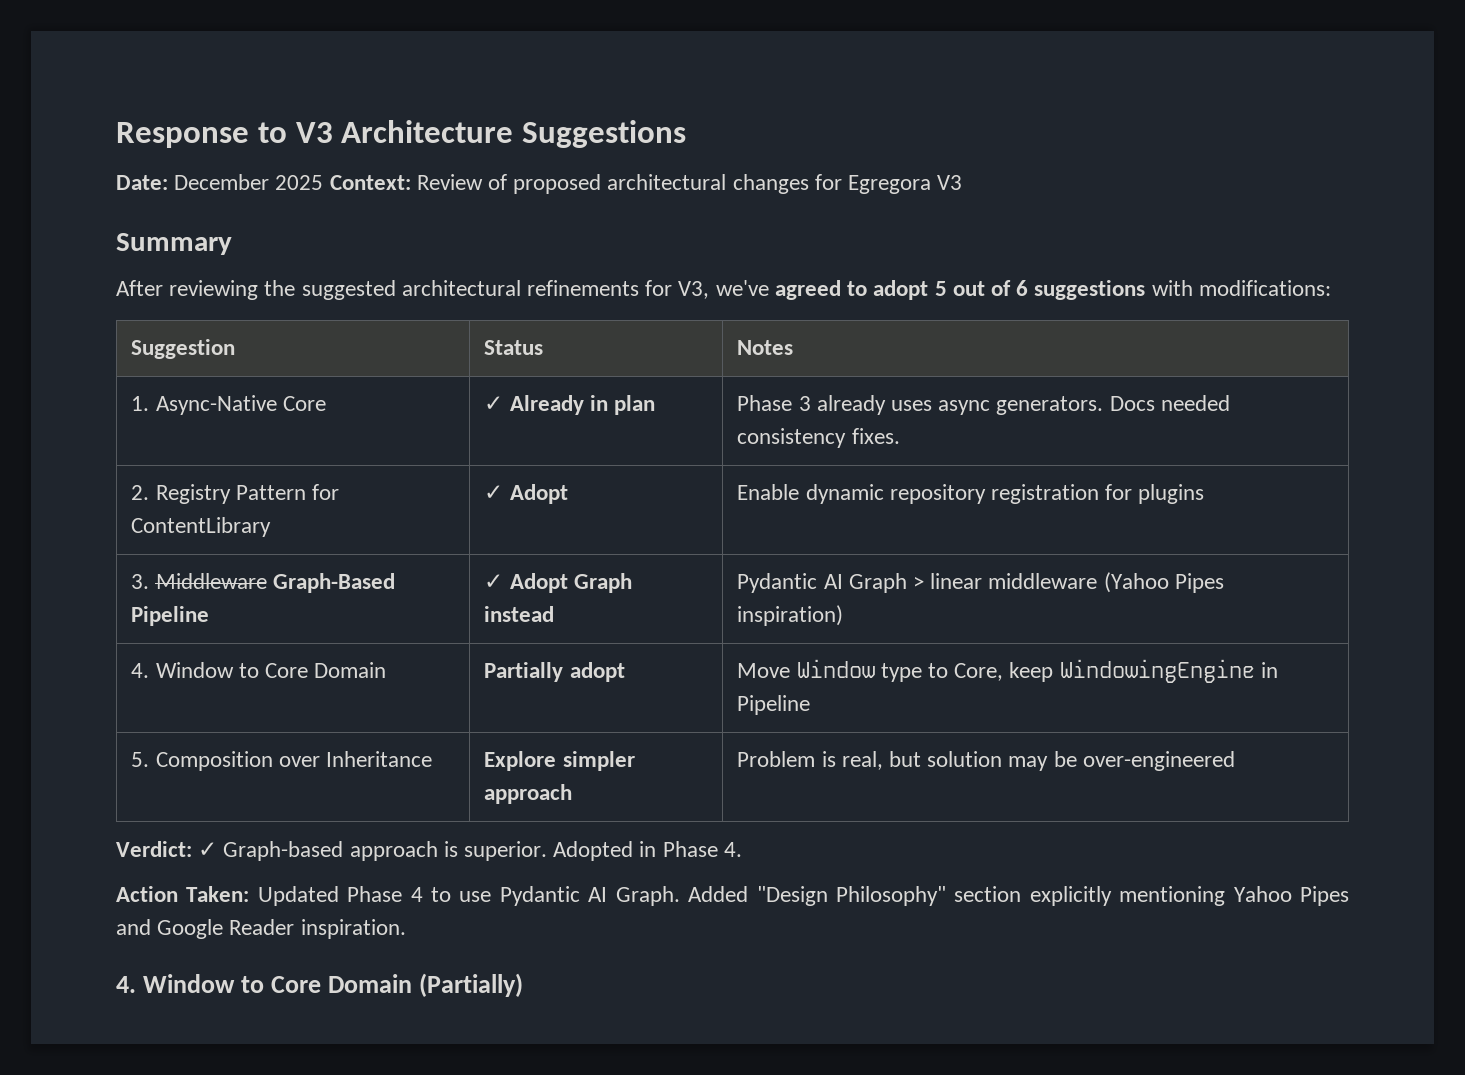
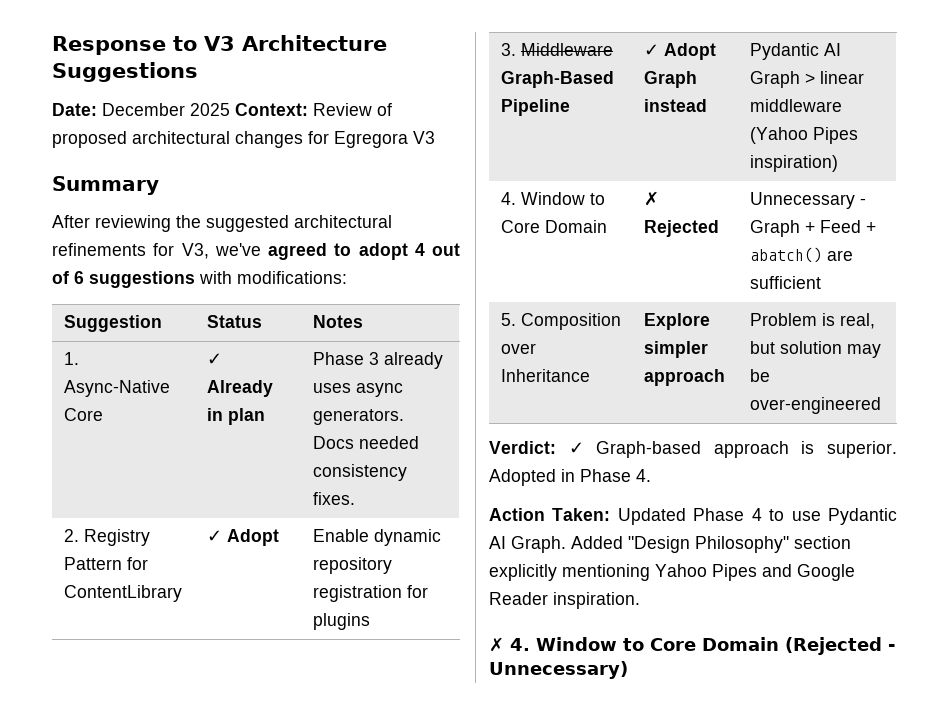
[934,281,947,296] 5 -> [414,243,425,256] 4
[484,662,625,682] [737,659,1278,683] [737,695,811,715] Partially adopt | Move Window type to Core, keep WindowingEngine in Pipeline -> [643,191,659,206] [643,220,719,237] [749,192,866,209] [749,220,876,237] [749,247,853,263] [749,276,821,289] ✗ Rejected | Unnecessary - Graph + Feed + abatch() are sufficient
[116,973,524,997] 4. Window to Core Domain (Partially) -> [489,637,895,655] [489,661,628,679] ✗ 4. Window to Core Domain (Rejected - Unnecessary)

